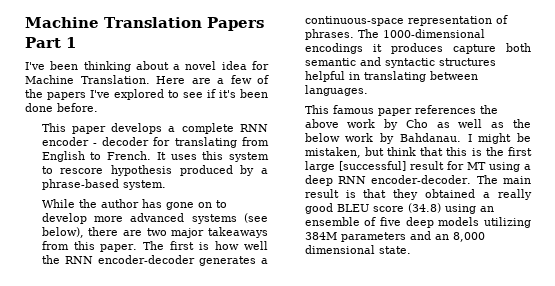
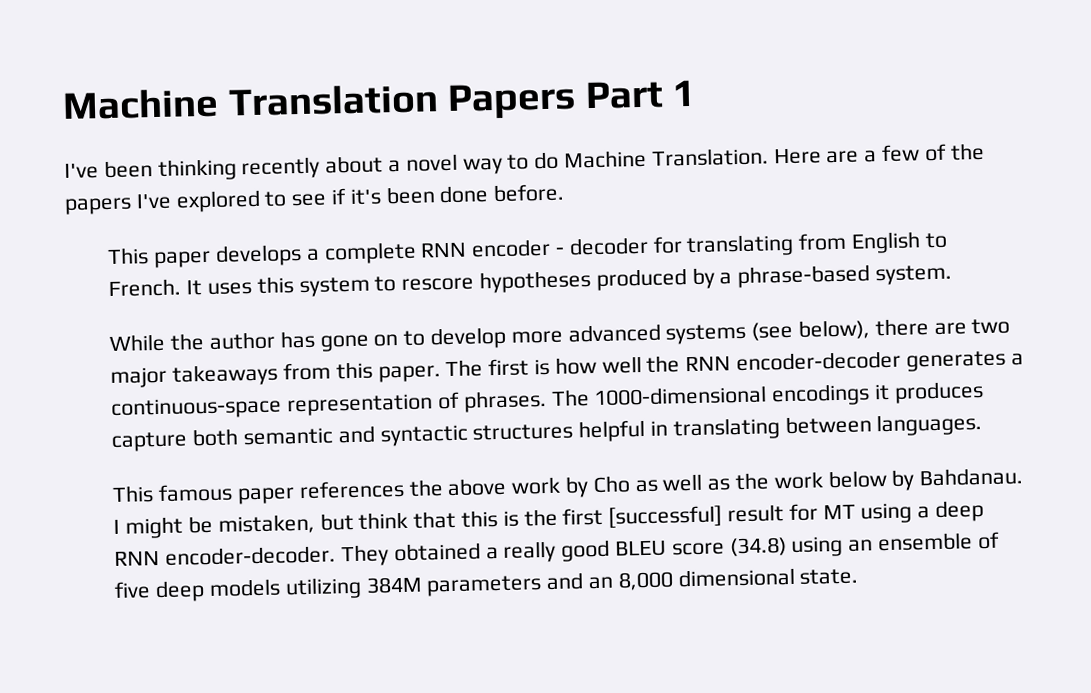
(131, 66) none -> [241,156,321,180] recently
[221,61,269,70] idea for -> [462,151,560,175] way to do
[110,165,172,176] hypothesis -> [478,270,591,294] hypotheses
[304,133,374,142] below work -> [773,470,887,490] work below
[304,161,335,172] large -> (604, 516) none
[476,175,531,184] [304,189,419,200] The main result is that they -> [340,544,389,567] They

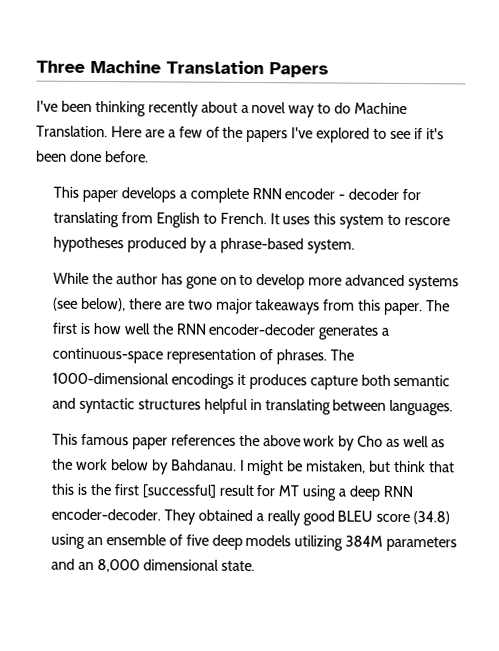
(62, 103) none -> [36,60,85,73] Three
[584,79,698,110] Part 1 -> (329, 70) none

